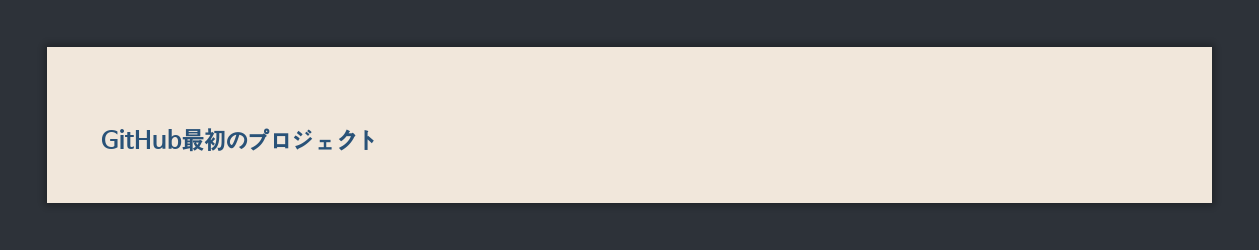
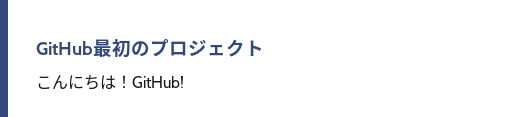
(380, 140) none -> [36,75,184,90] // こんにちは！GitHub!

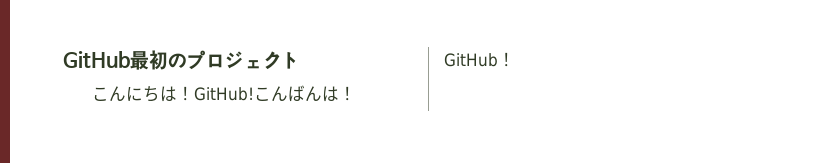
(184, 82) none -> [254,85,357,102] [444,52,515,67] こんばんは！GitHub！

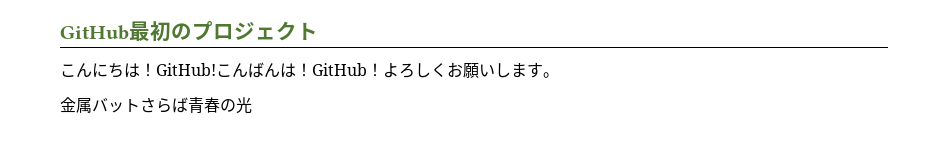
(515, 59) none -> [383,62,559,78] [60,97,252,114] よろしくお願いします。 // 金属バットさらば青春の光

